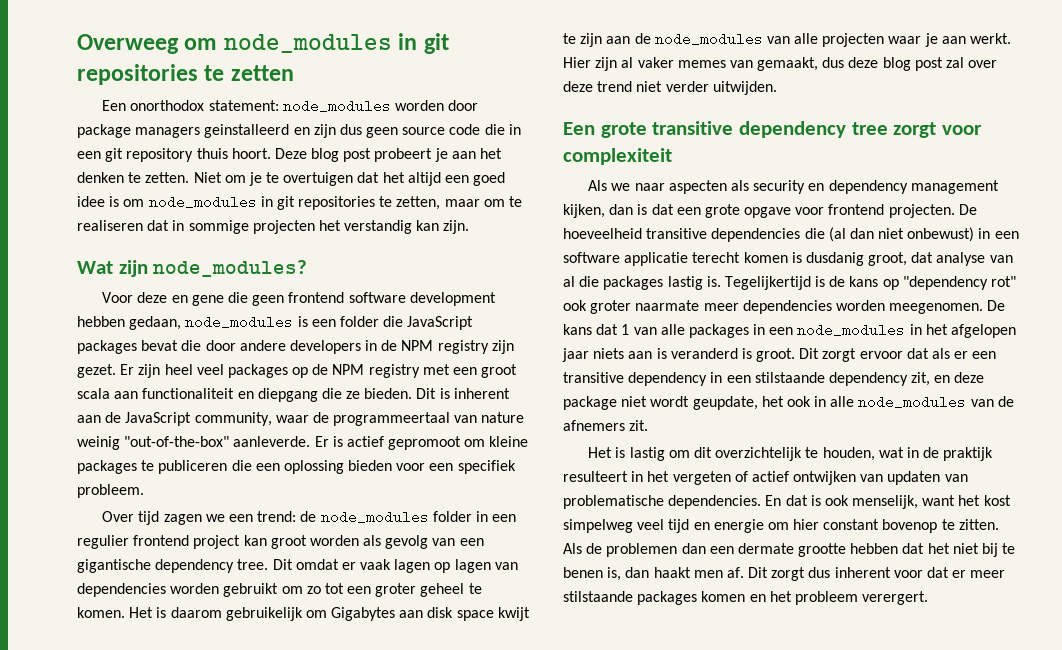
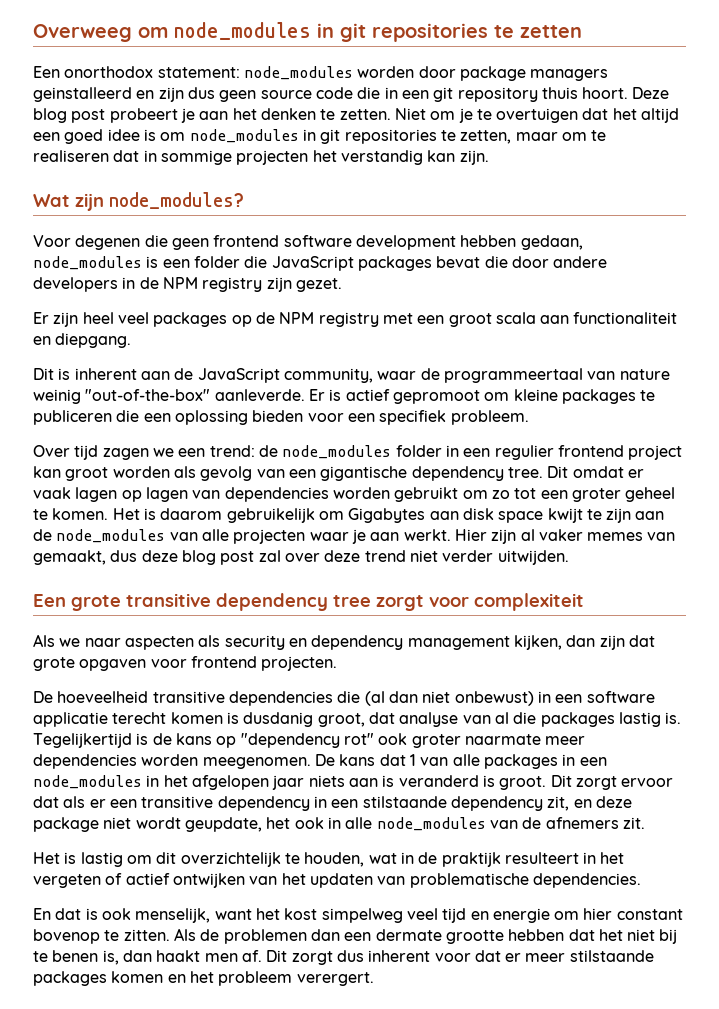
[137,292,224,306] deze en gene -> [75,235,141,250] degenen
(116, 371) none -> (342, 285) //
[257,388,413,402] diepgang die ze bieden. -> [55,333,132,348] diepgang. //
[637,204,792,218] is dat een grote opgave -> [599,635,655,650] [33,657,147,671] zijn dat grote opgaven
(955, 211) none -> (338, 663) //
(884, 478) none -> [281,873,306,885] het
(762, 502) none -> (641, 880) //

